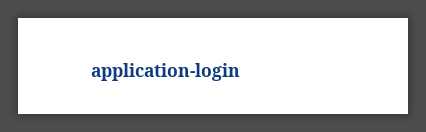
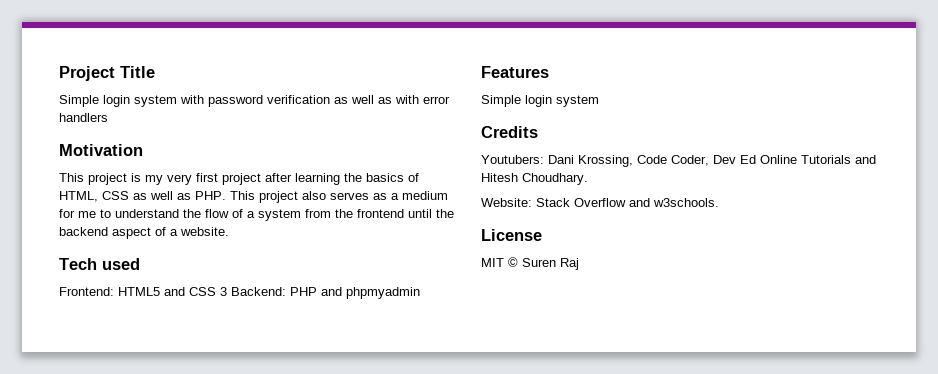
[91,63,240,81] application-login -> [59,66,155,81] [59,95,450,107] [59,113,108,122] [59,144,143,156] [59,173,419,185] [59,191,448,203] [59,209,454,221] [59,227,229,239] [59,258,140,270] [59,287,420,299] [481,66,549,78] [481,95,599,107] [481,126,538,138] [481,155,876,167] [481,173,588,185] [481,198,719,207] [481,229,542,241] [481,257,579,270] Project Title // Simple login system with password verification as well as with error handlers // Motivation // This project is my very first project after learning the basics of HTML, CSS as well as PHP. This project also serves as a medium for me to understand the flow of a system from the frontend until the backend aspect of a website. // Tech used // Frontend: HTML5 and CSS 3 Backend: PHP and phpmyadmin // Features // Simple login system // Credits // Youtubers: Dani Krossing, Code Coder, Dev Ed Online Tutorials and Hitesh Choudhary. // Website: Stack Overflow and w3schools. // License // MIT © Suren Raj

